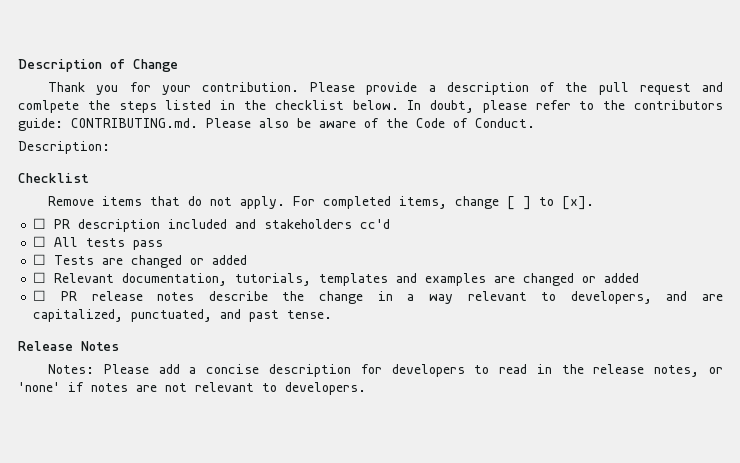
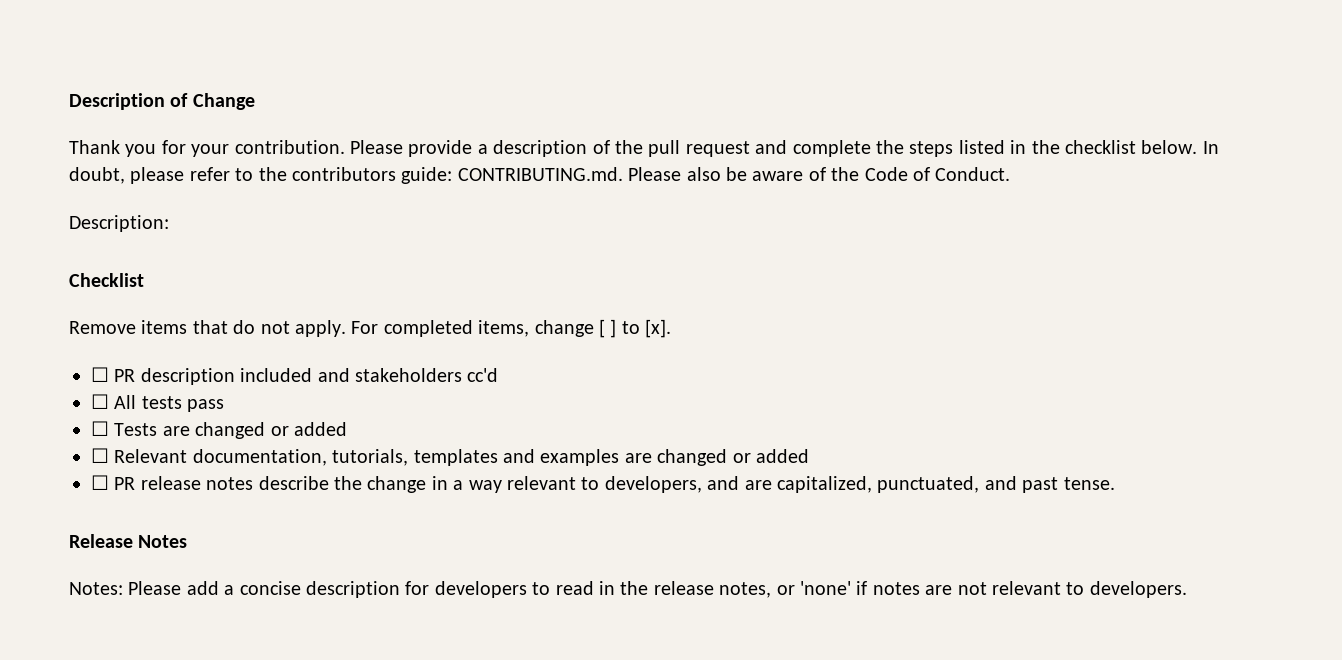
[18,100,79,113] comlpete -> [792,140,871,157] complete

